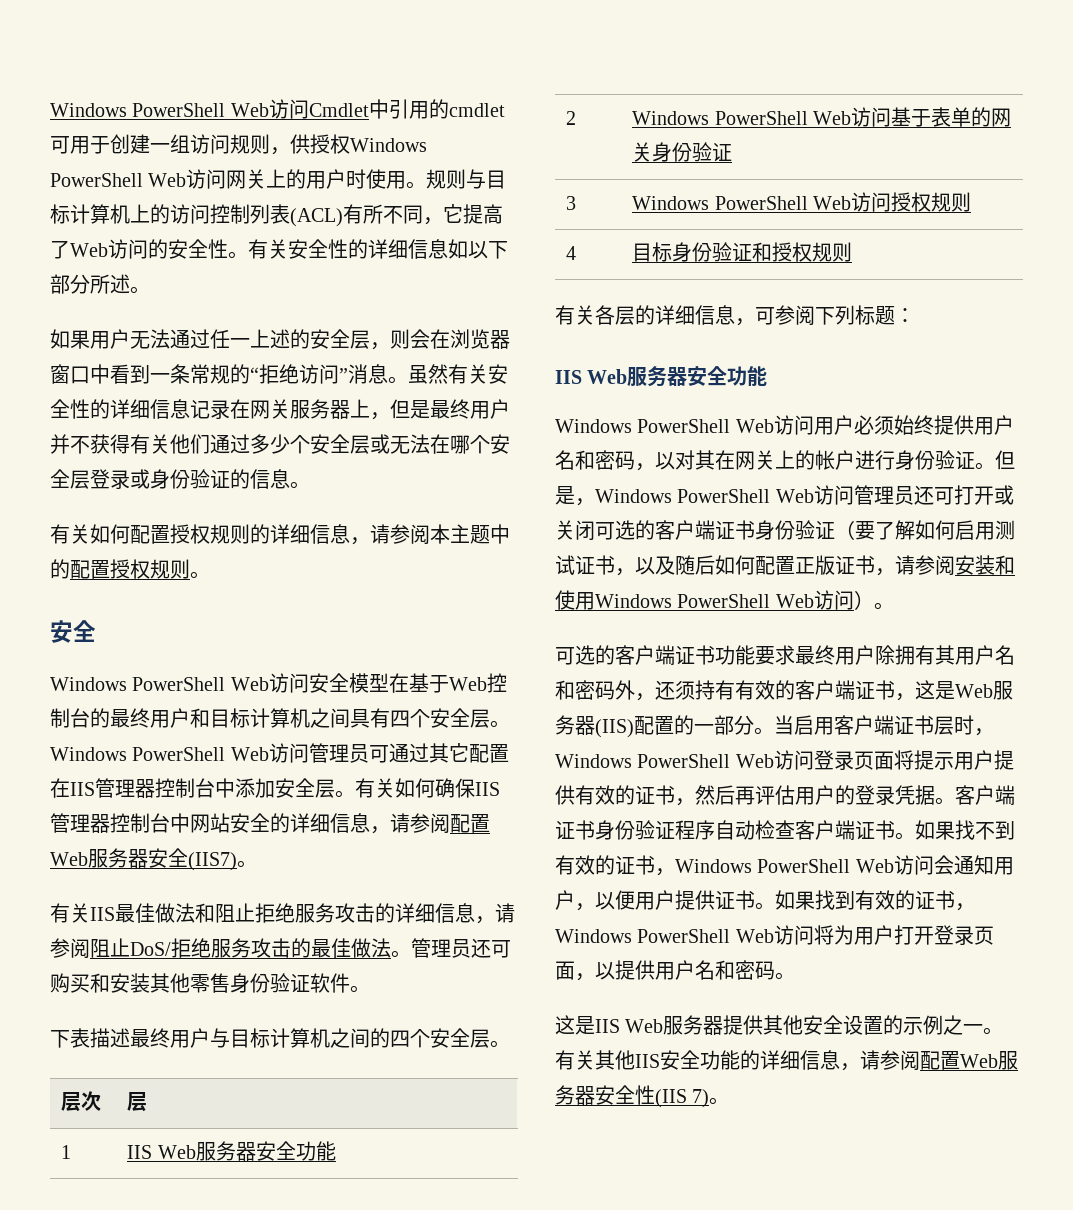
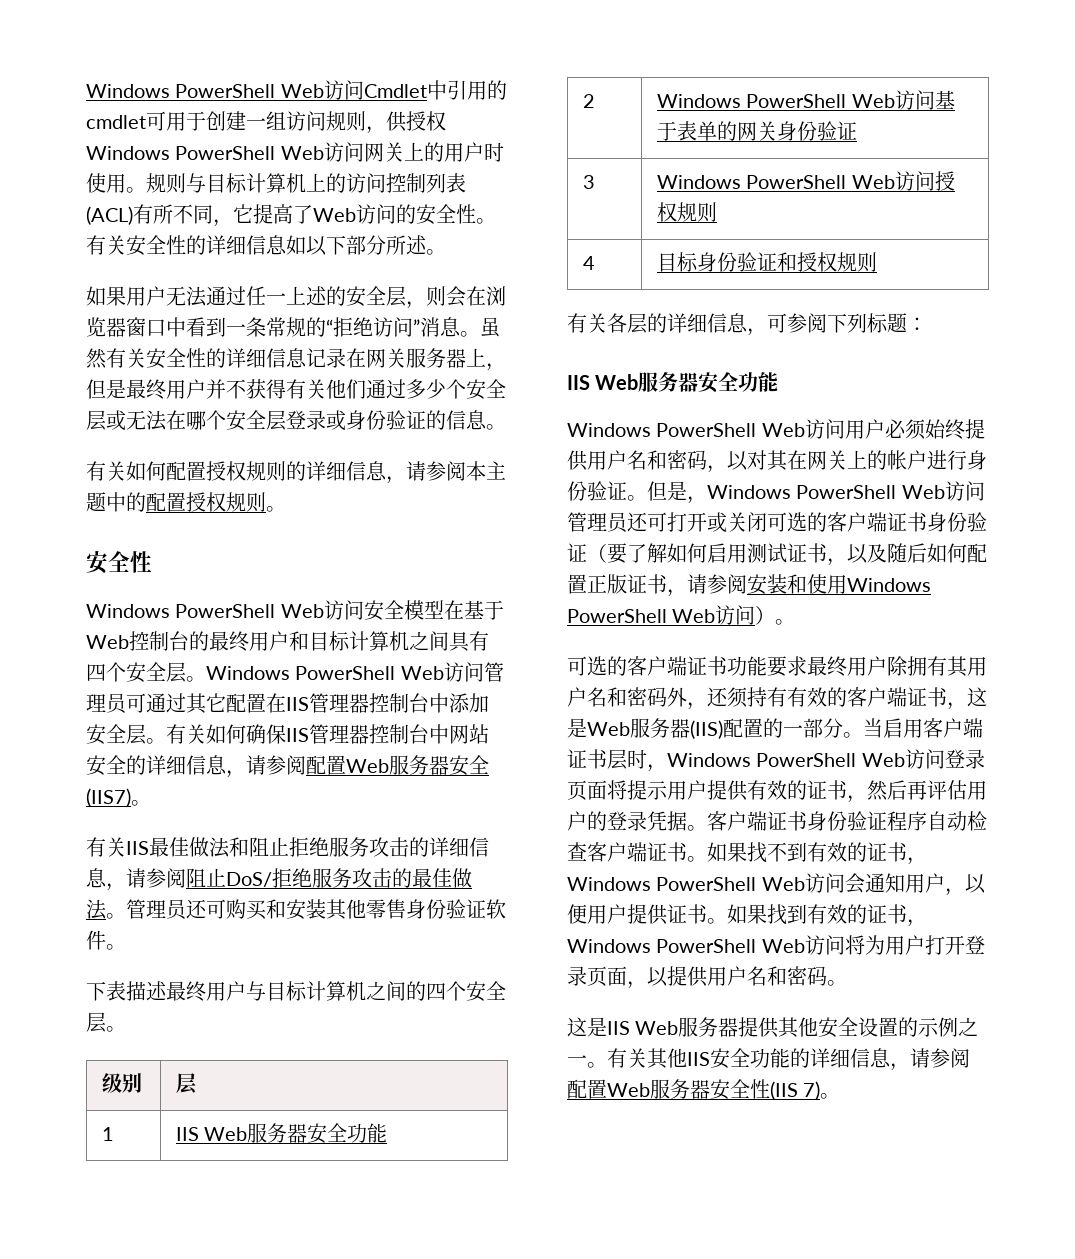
(96, 631) none -> [130,551,152,573] 性
[61,1091,102,1112] 层次 -> [101,1073,142,1093] 级别

